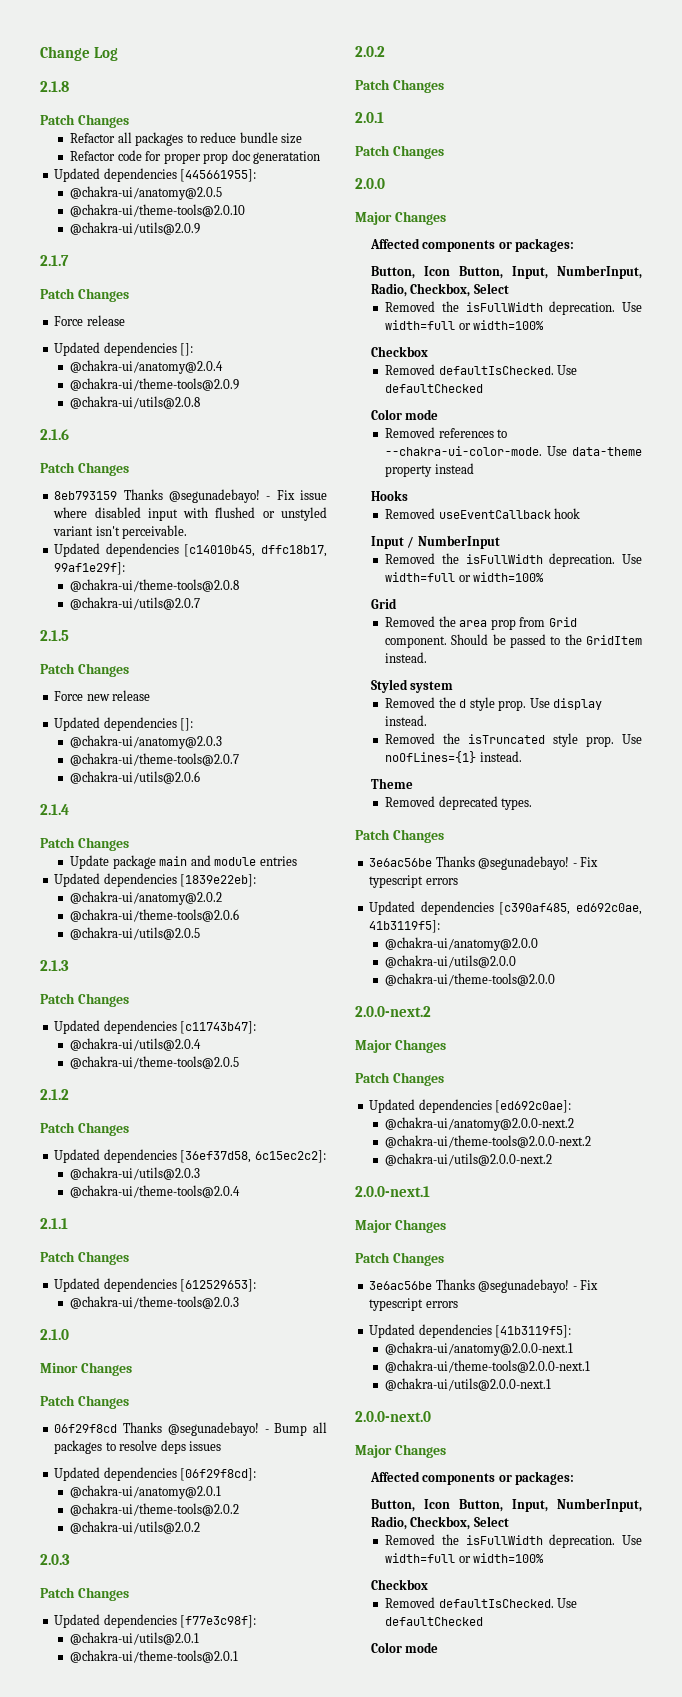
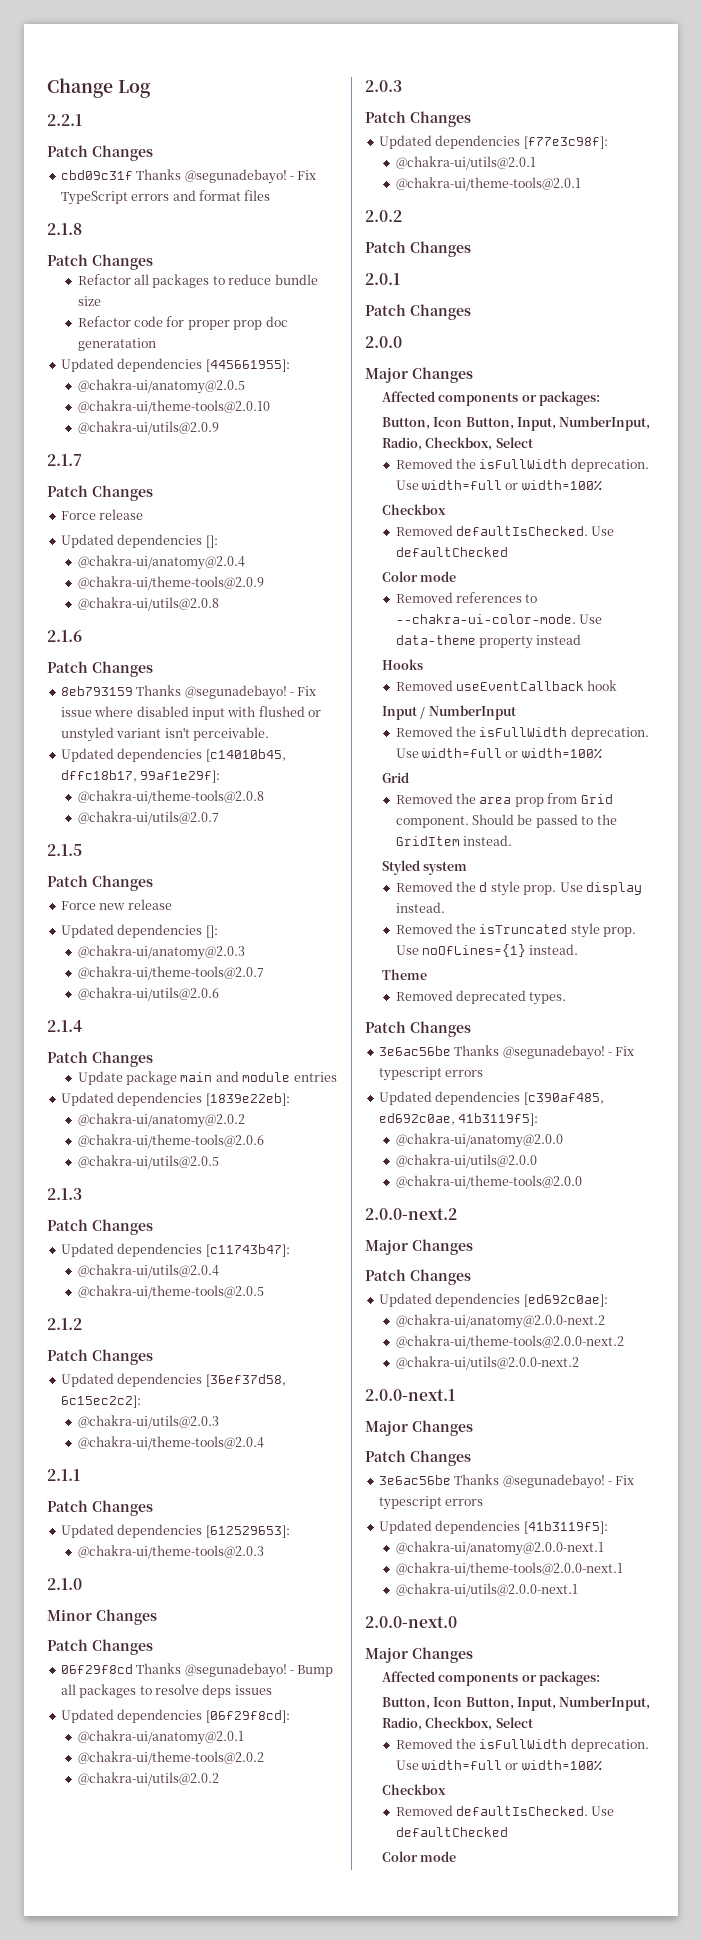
(119, 54) none -> [47,114,82,126] [47,145,153,161] [60,169,317,184] [60,190,271,205] // 2.2.1 // Patch Changes // cbd09c31f Thanks @segunadebayo! - Fix TypeScript errors and format files

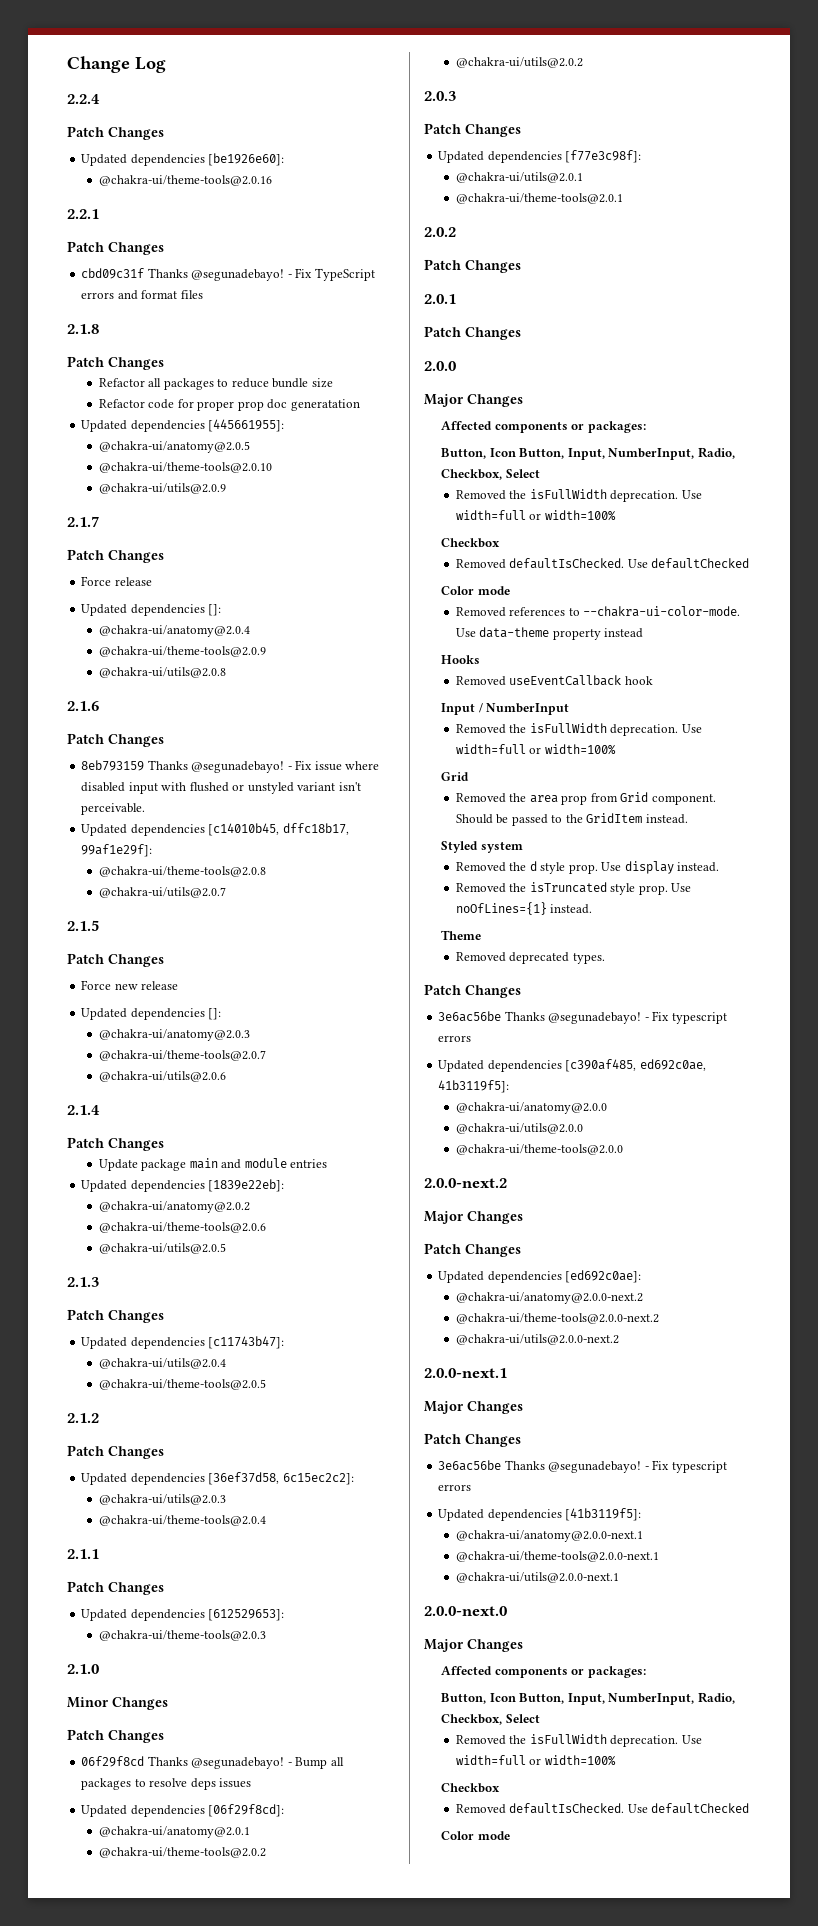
(151, 89) none -> [67,94,100,104] [67,126,164,140] [81,153,285,166] [98,175,272,186] // 2.2.4 // Patch Changes // Updated dependencies [be1926e60]: // @chakra-ui/theme-tools@2.0.16

